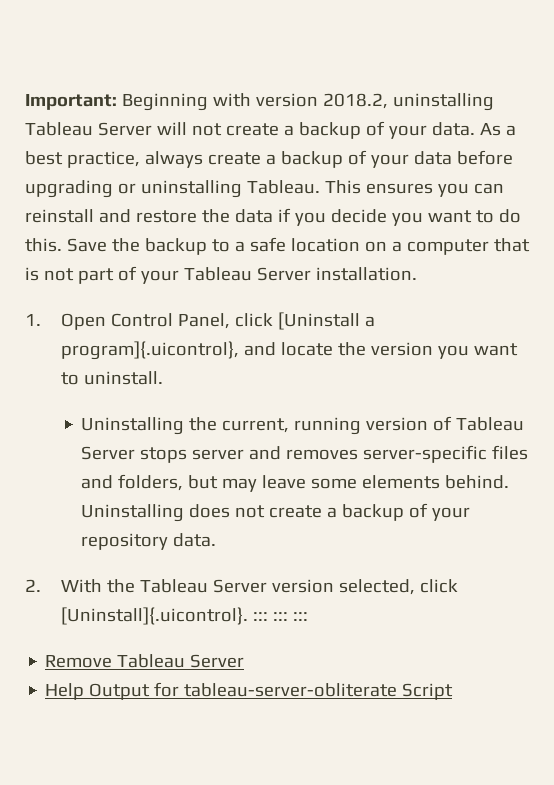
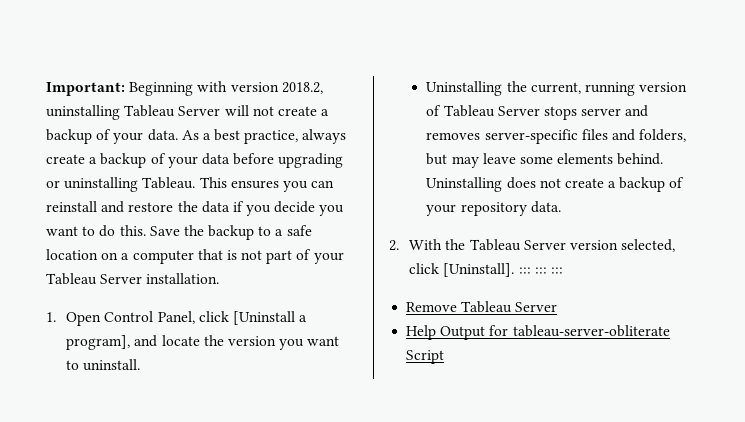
[60,341,239,360] program]{.uicontrol}, -> [66,335,131,350] program],
[60,607,248,625] [Uninstall]{.uicontrol}. -> [443,263,515,277] [Uninstall].

